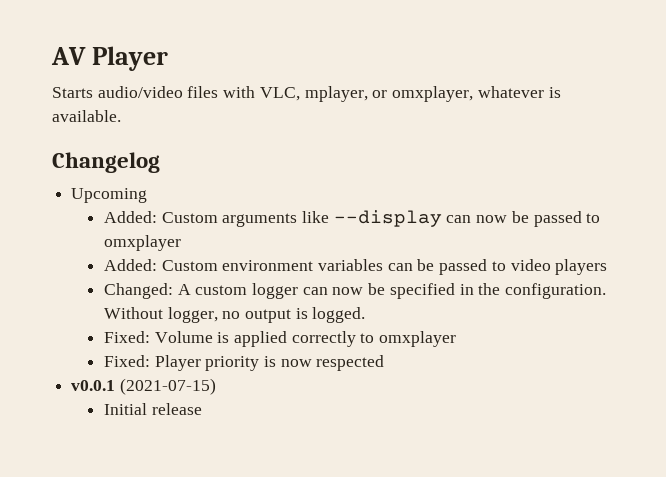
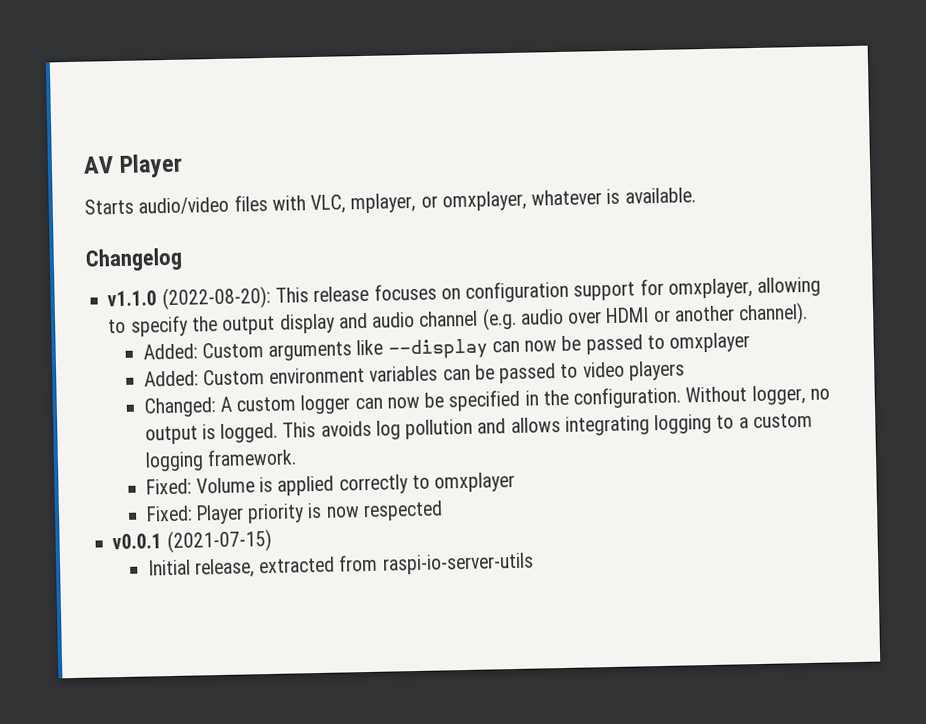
[71,188,148,203] Upcoming -> [107,276,822,311] [108,301,809,337] v1.1.0 (2022-08-20): This release focuses on configuration support for omxplayer, allowing to specify the output display and audio channel (e.g. audio over HDMI or another channel).
(366, 315) none -> [282,412,813,440] [144,448,297,472] This avoids log pollution and allows integrating logging to a custom logging framework.
[151,403,202,415] release -> [193,552,534,579] release, extracted from raspi-io-server-utils

